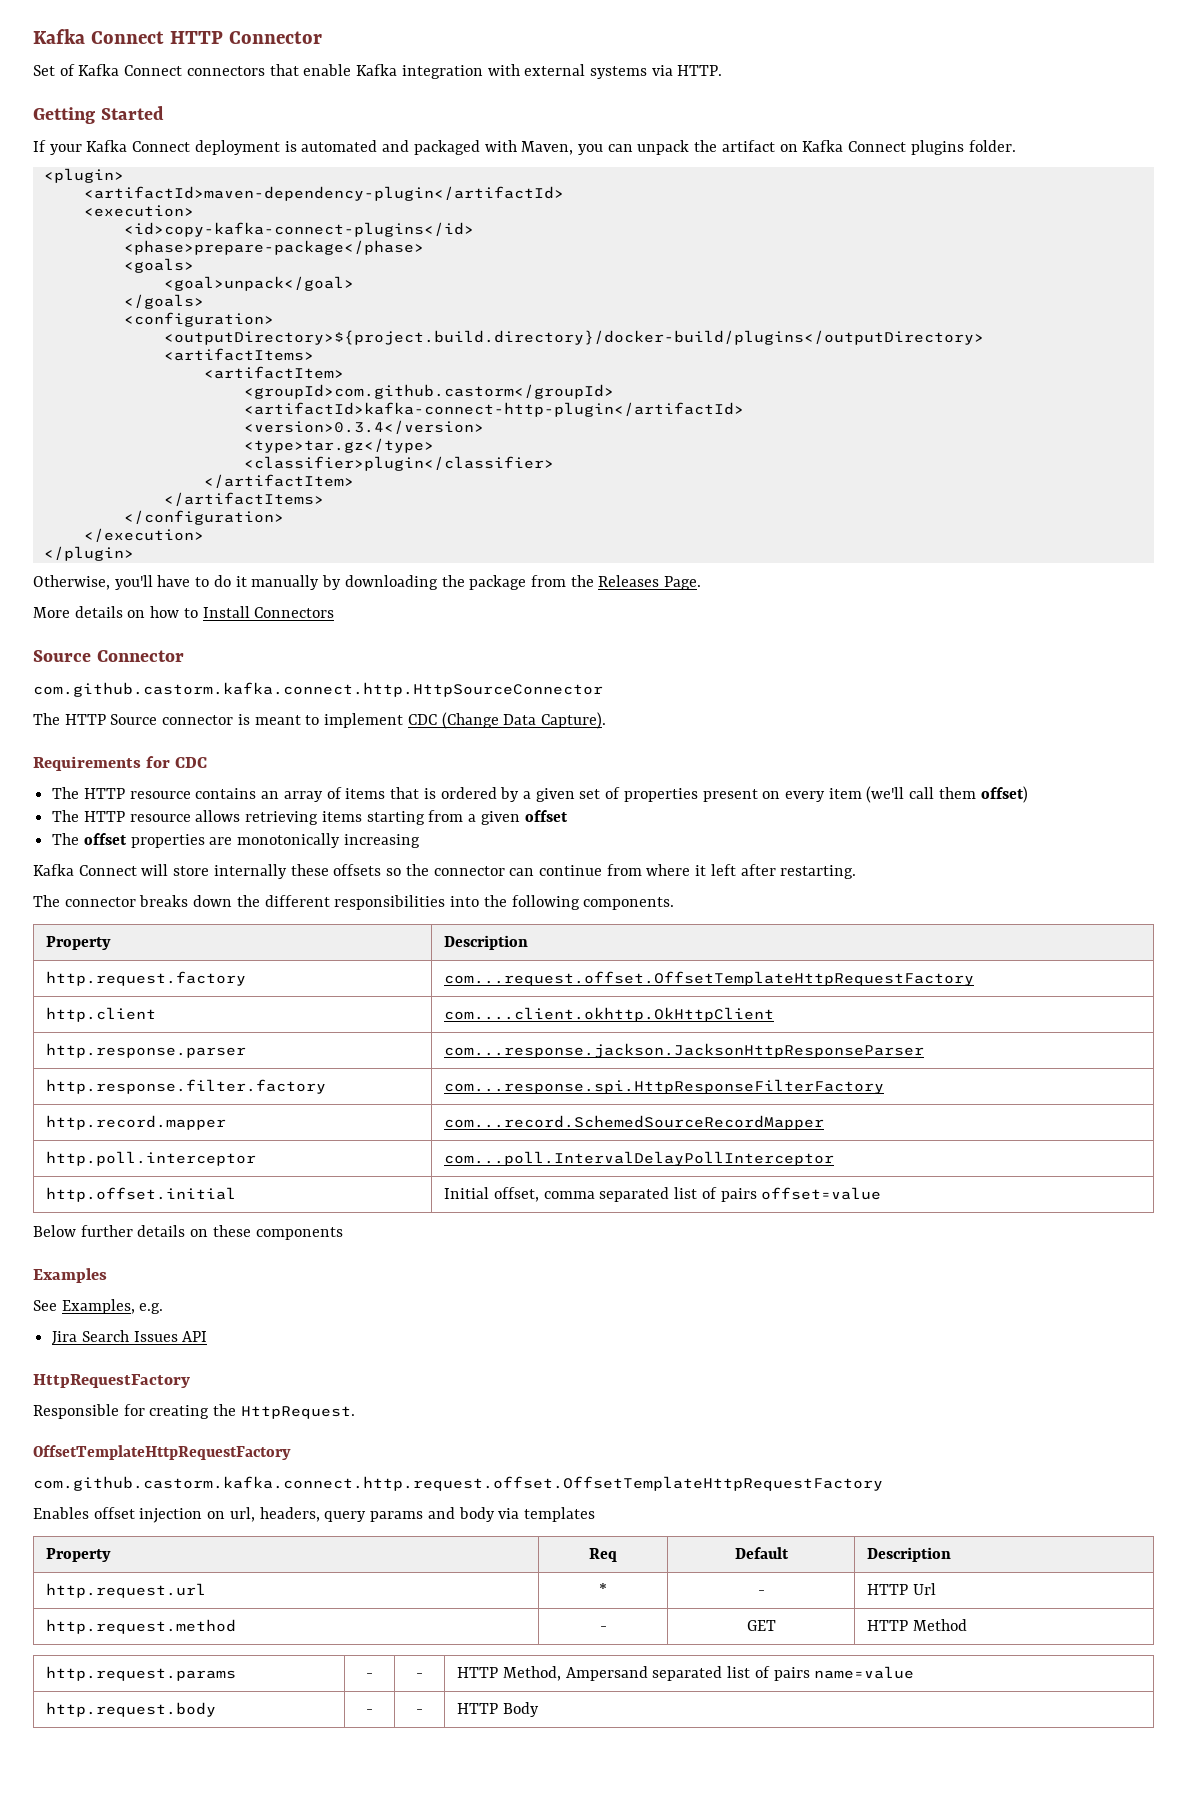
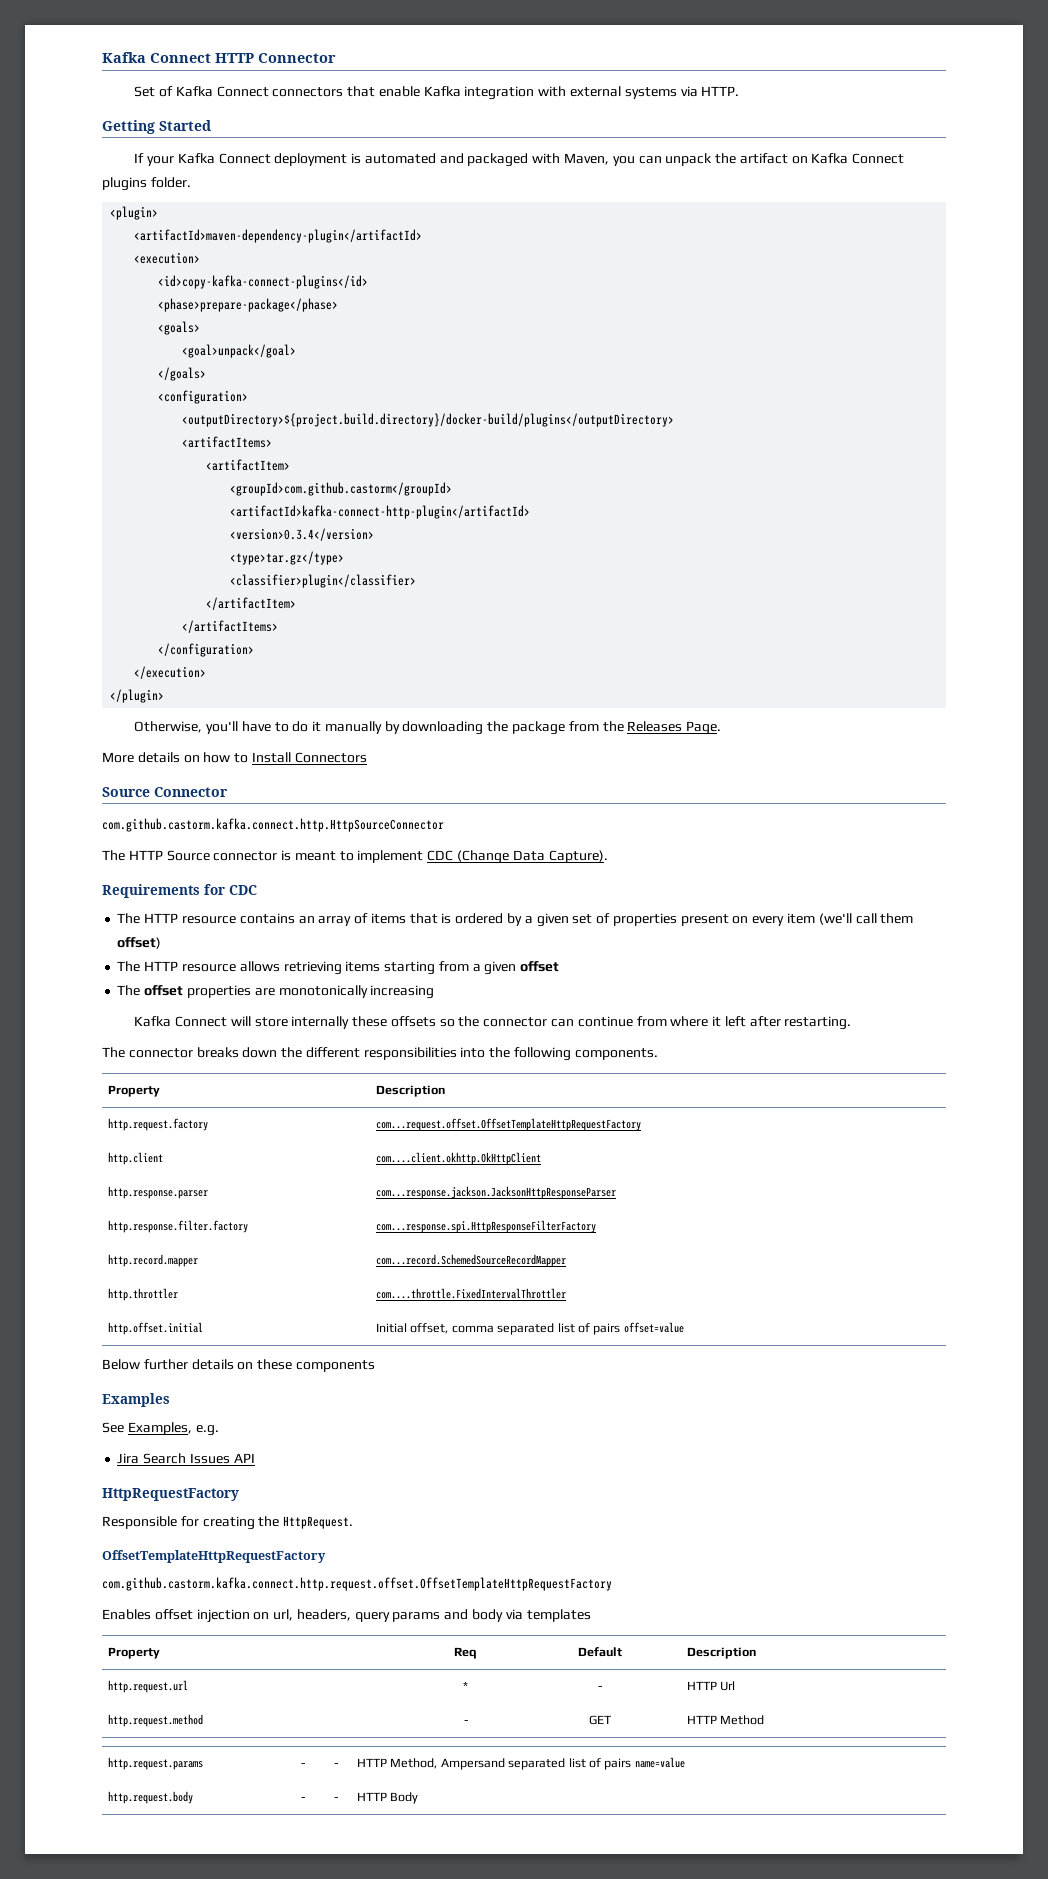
[46,1151,257,1166] [444,1151,835,1166] http.poll.interceptor | com...poll.IntervalDelayPollInterceptor -> [108,1288,179,1301] [376,1288,567,1299] http.throttler | com....throttle.FixedIntervalThrottler

